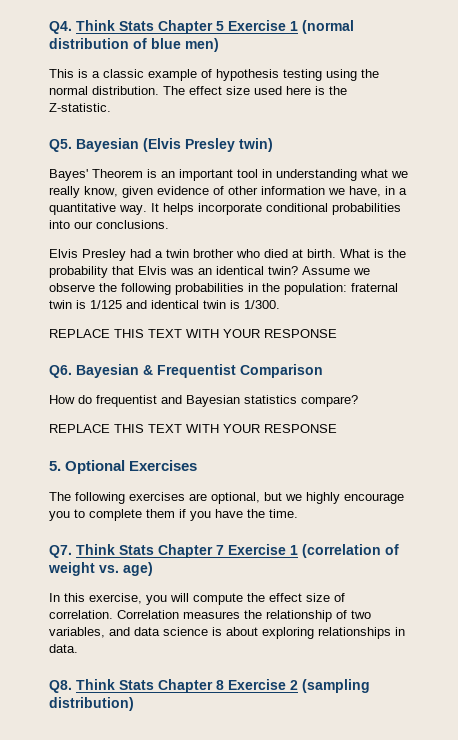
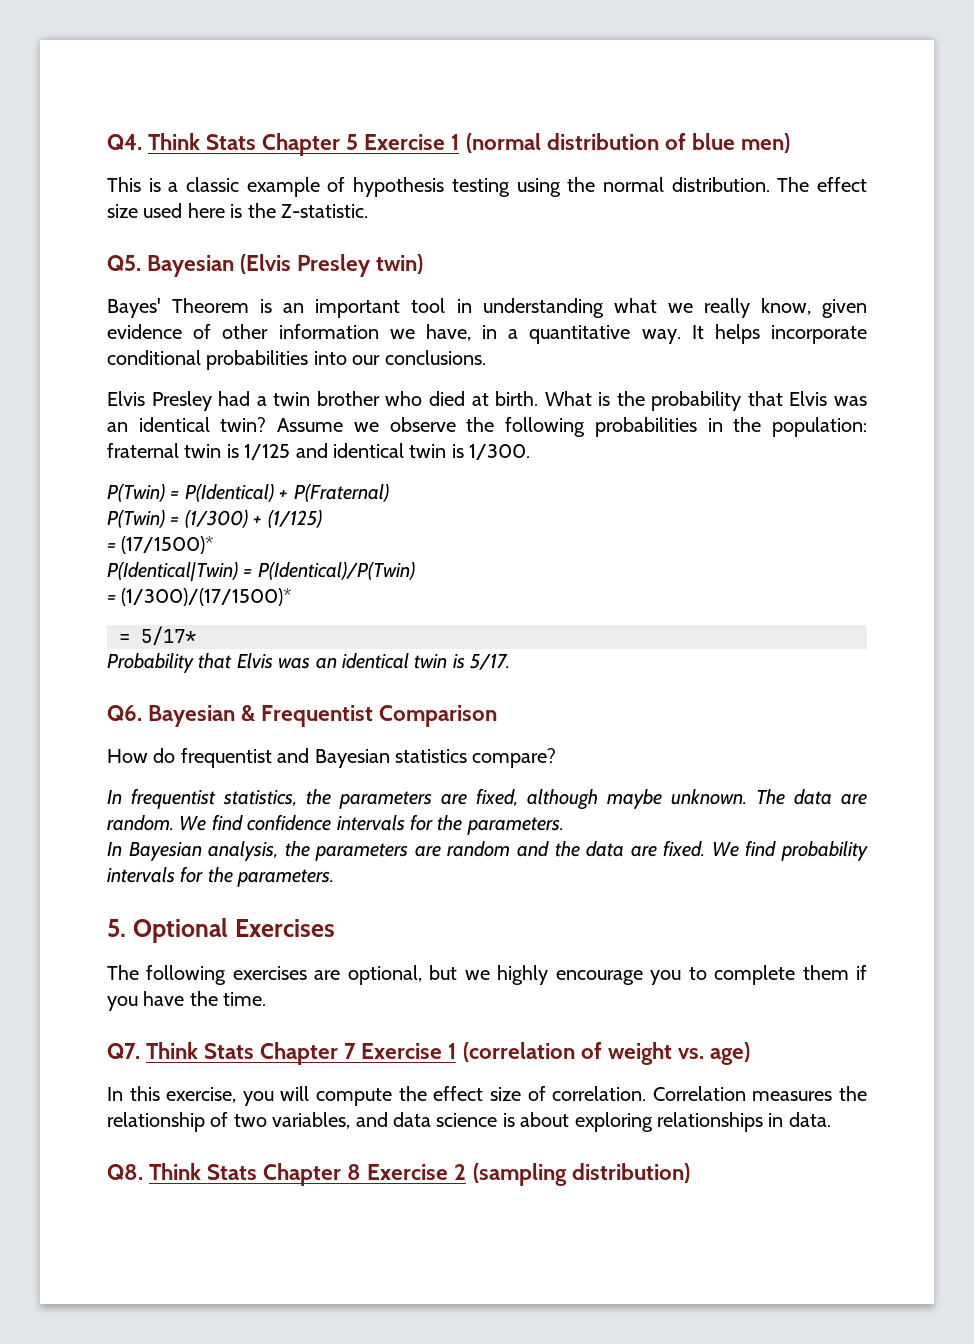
[49,329,337,338] REPLACE THIS TEXT WITH YOUR RESPONSE -> [107,484,389,502] [107,510,322,528] [107,536,215,554] [107,562,415,582] [107,588,293,606] [119,626,196,645] [107,653,511,673] P(Twin) = P(Identical) + P(Fraternal) // P(Twin) = (1/300) + (1/125) // = (17/1500)* // P(Identical|Twin) = P(Identical)/P(Twin) // = (1/300)/(17/1500)* // = 5/17* // Probability that Elvis was an identical twin is 5/17.
[49,424,337,433] REPLACE THIS TEXT WITH YOUR RESPONSE -> [107,789,867,810] [107,815,564,835] [107,841,868,861] [107,867,335,887] In frequentist statistics, the parameters are fixed, although maybe unknown. The data are random. We find confidence intervals for the parameters. // In Bayesian analysis, the parameters are random and the data are fixed. We find probability intervals for the parameters.

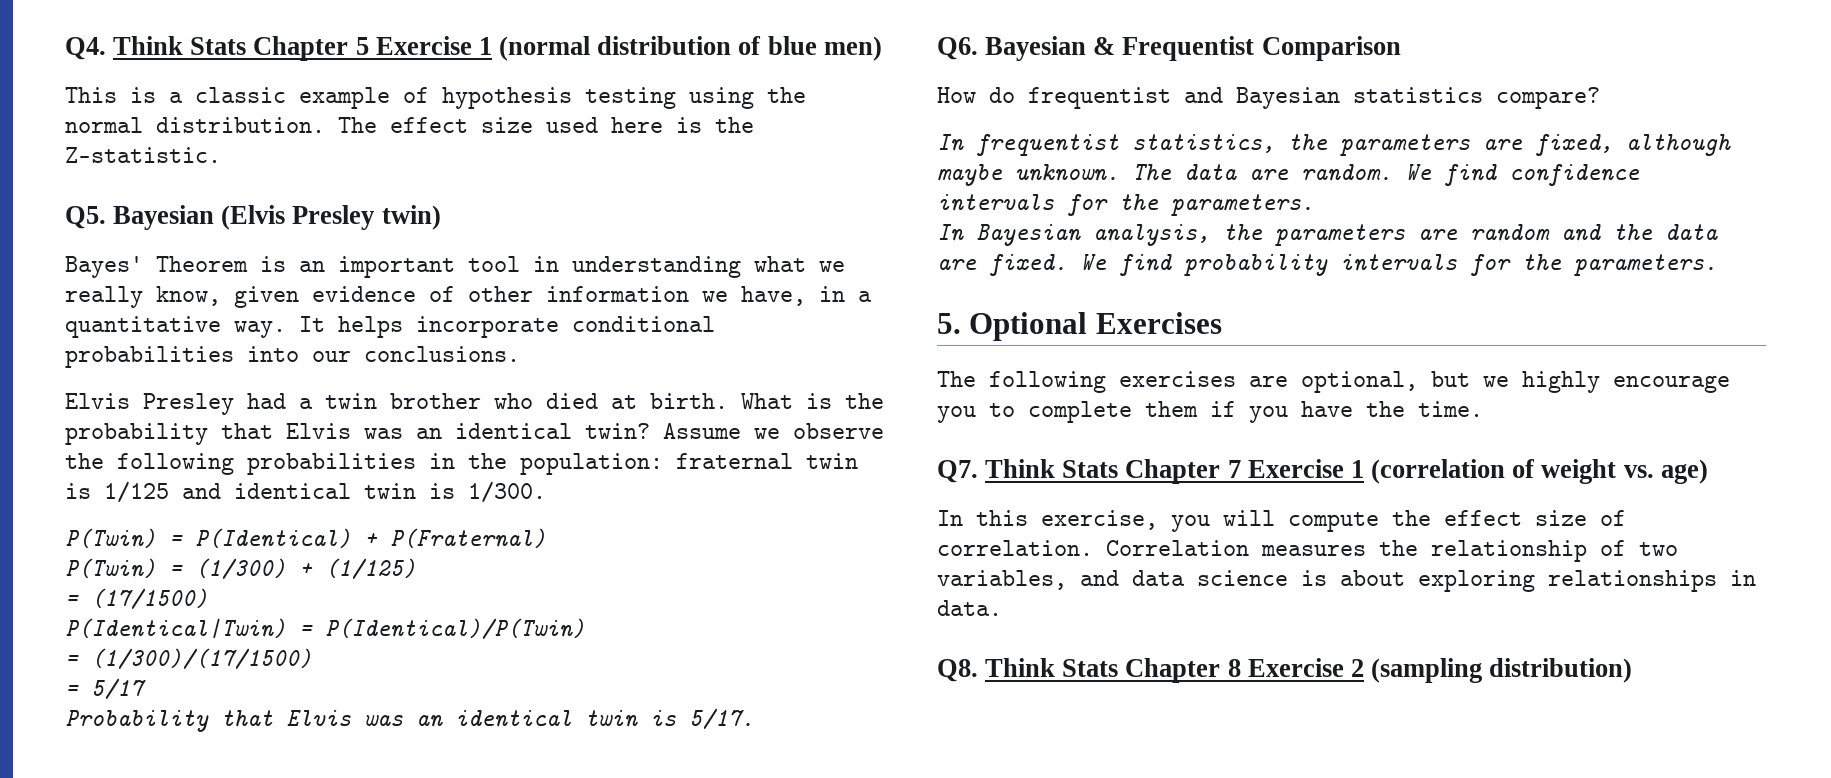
[121,536,215,554] (17/1500)* -> [91,588,208,609] (17/1500)
[121,588,293,606] [119,626,196,645] (1/300)/(17/1500)* // = 5/17* -> [91,648,312,669] [65,678,146,699] (1/300)/(17/1500) // = 5/17

